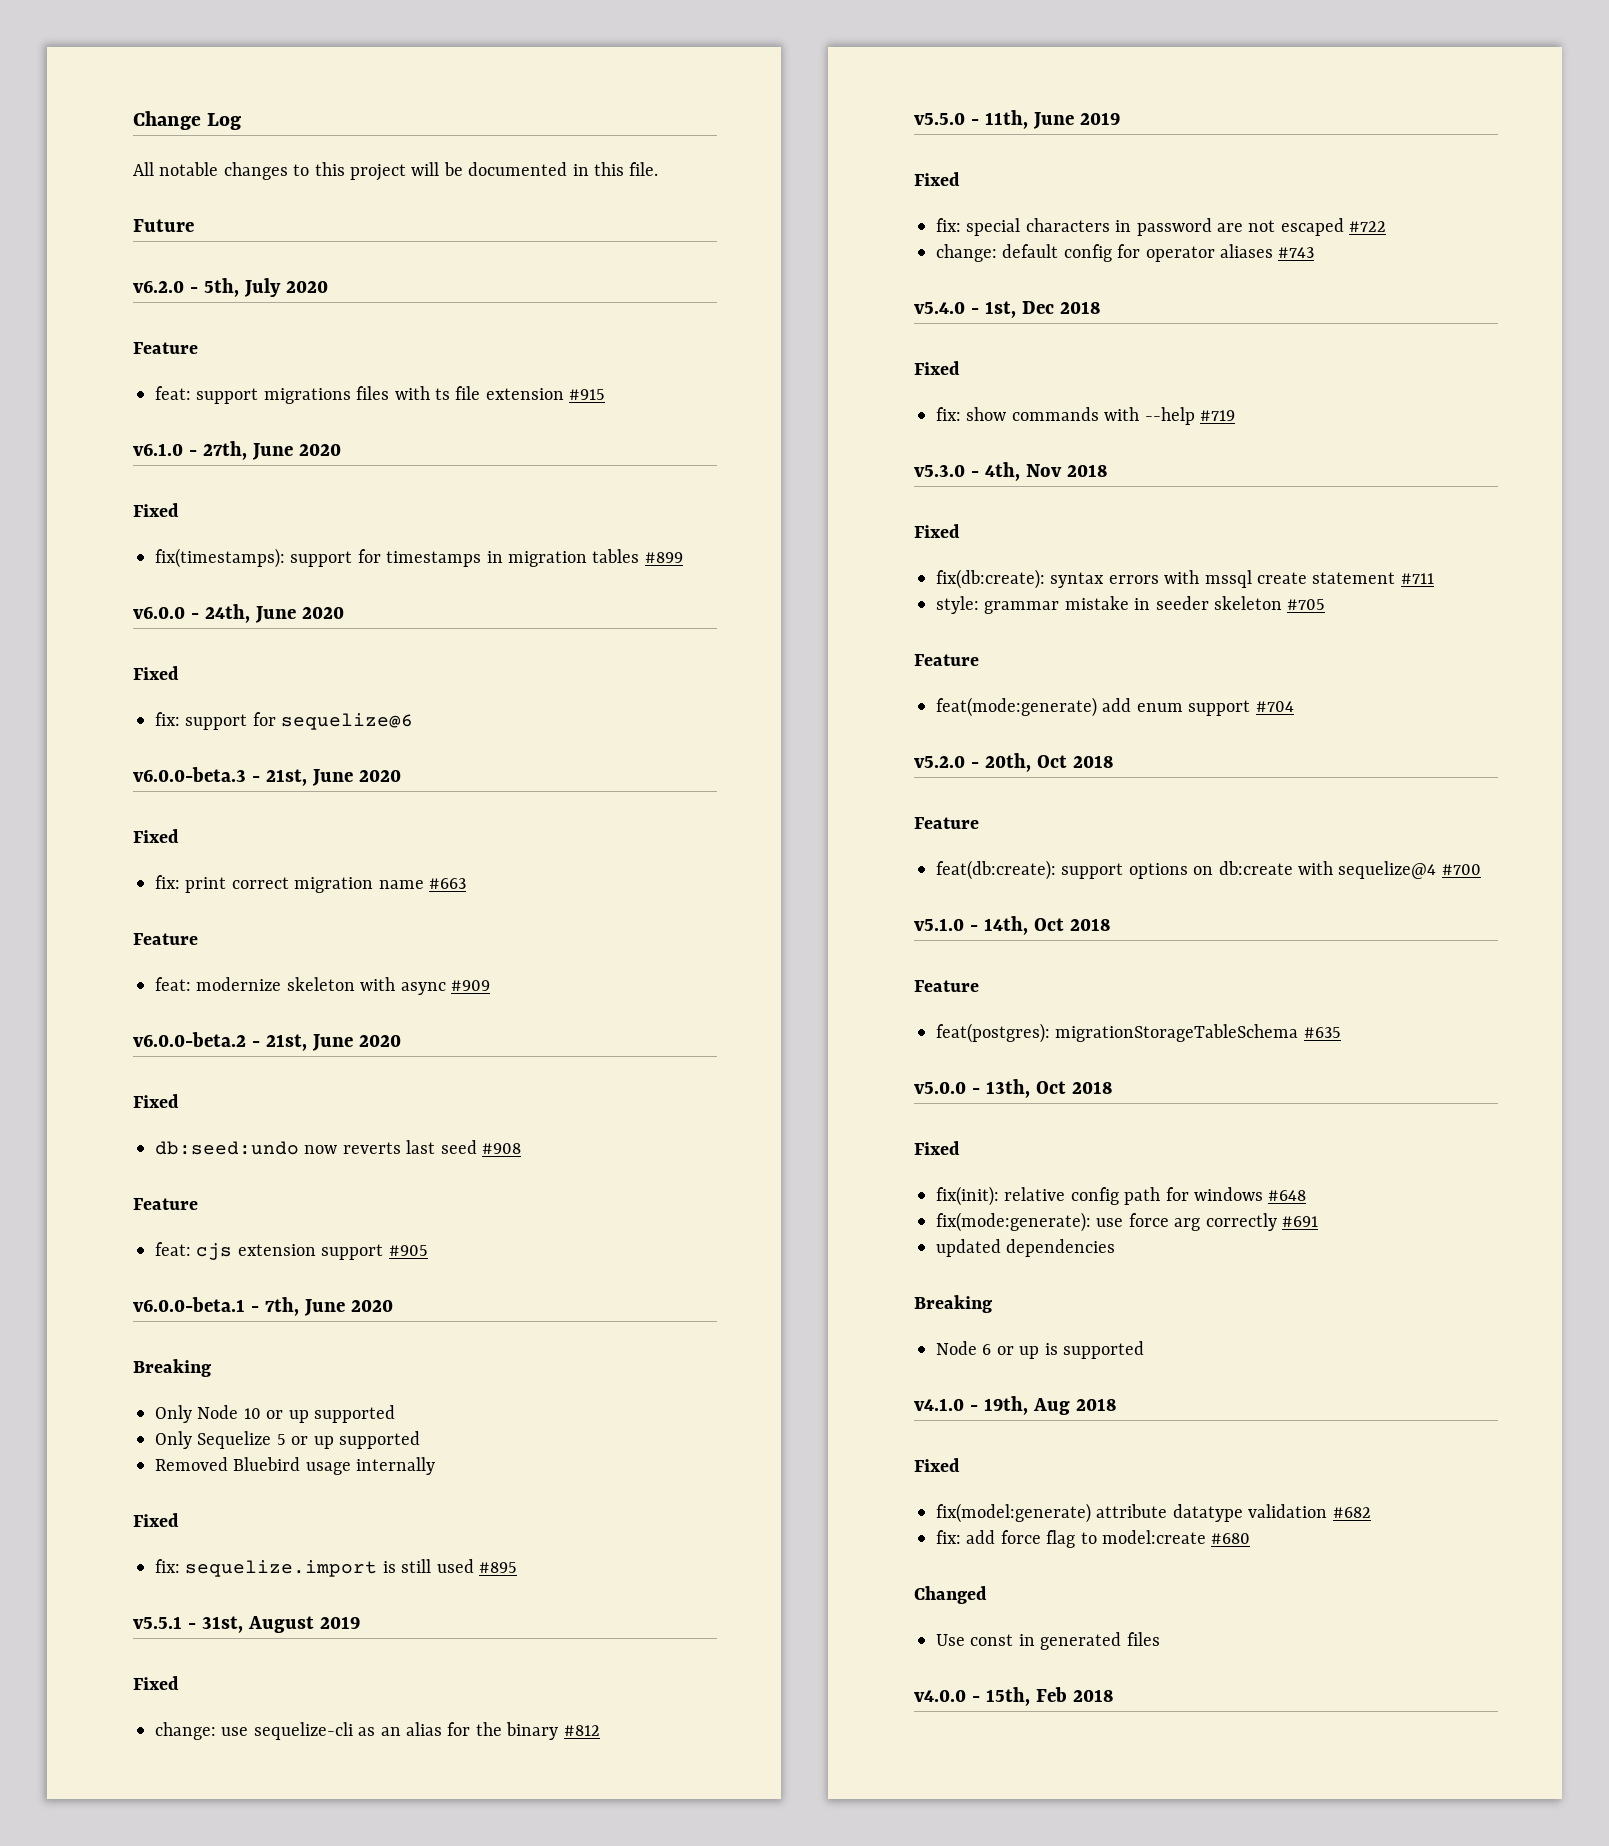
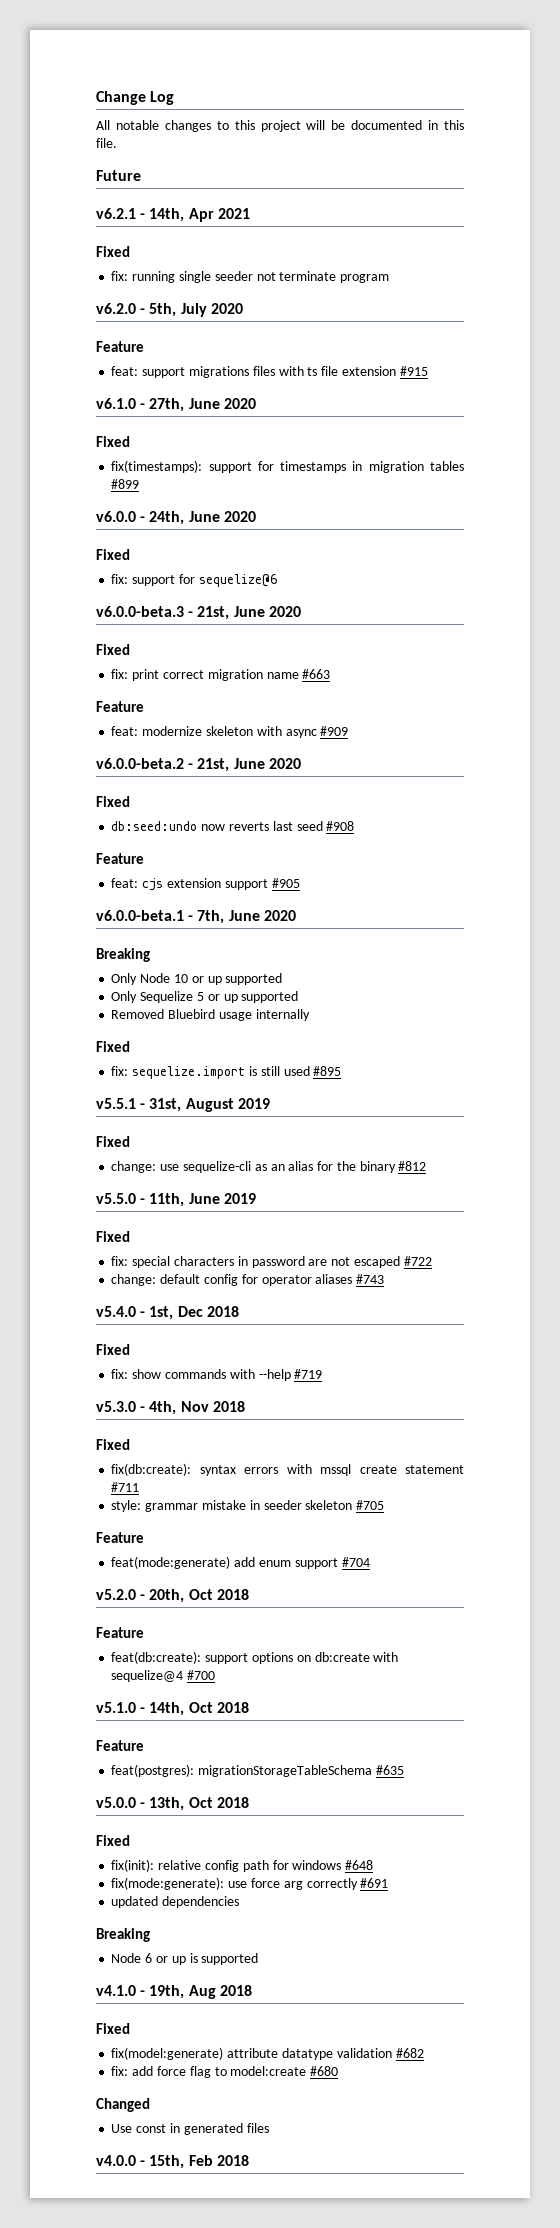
(194, 225) none -> [96,208,250,222] [96,246,130,257] [111,271,390,283] // v6.2.1 - 14th, Apr 2021 // Fixed // fix: running single seeder not terminate program

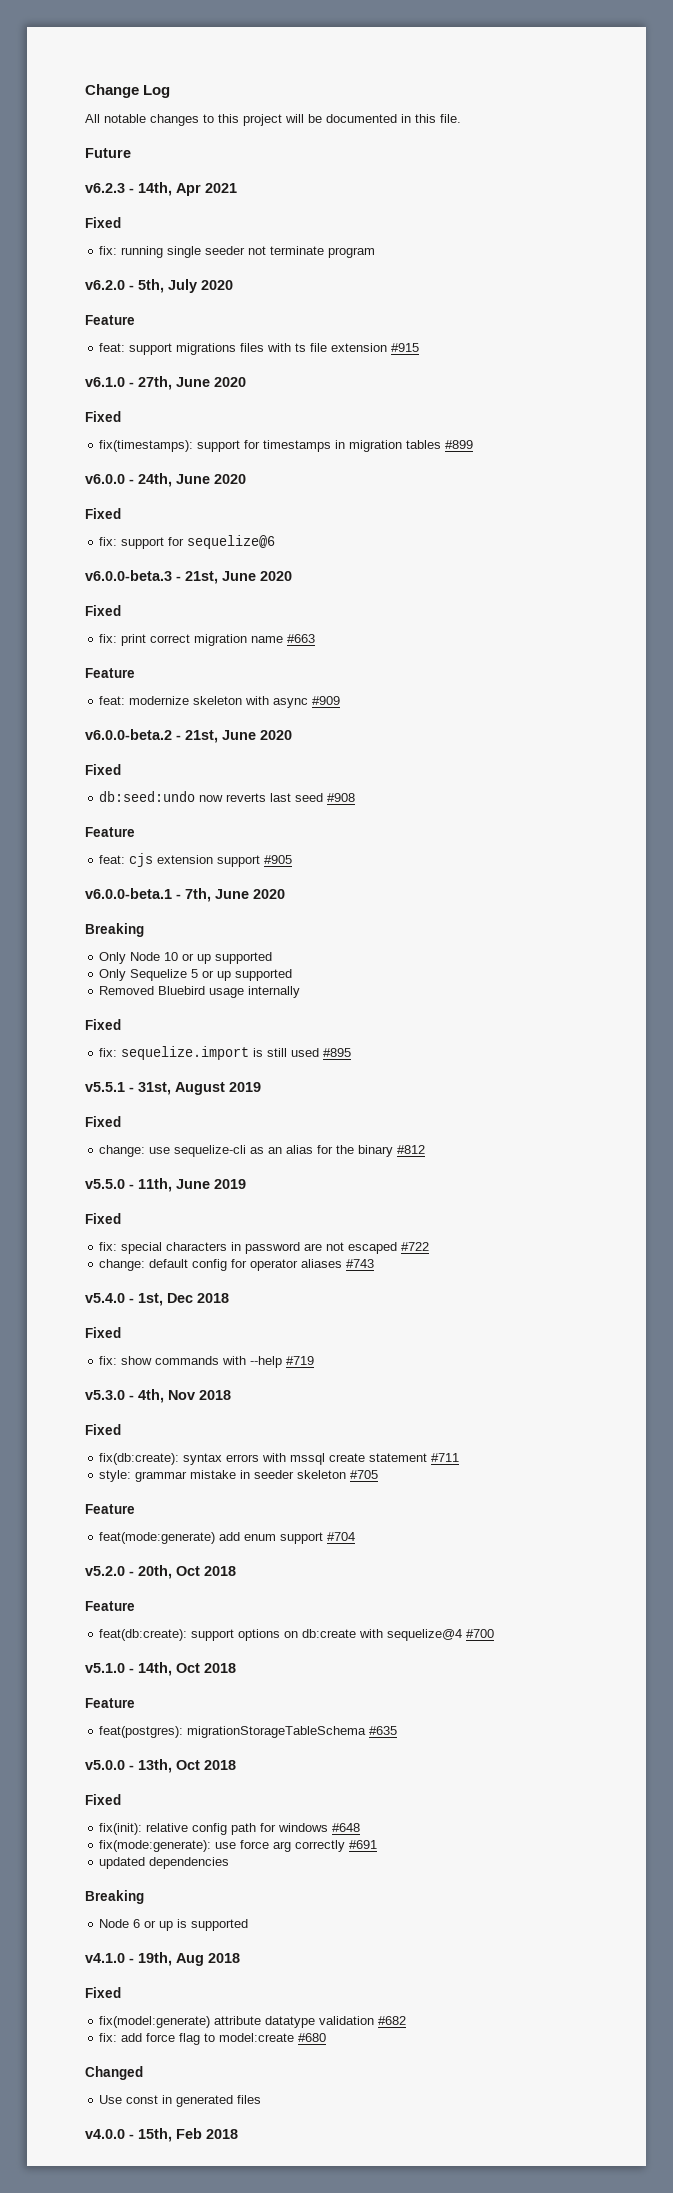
[96,208,136,219] v6.2.1 -> [85,183,125,193] v6.2.3

